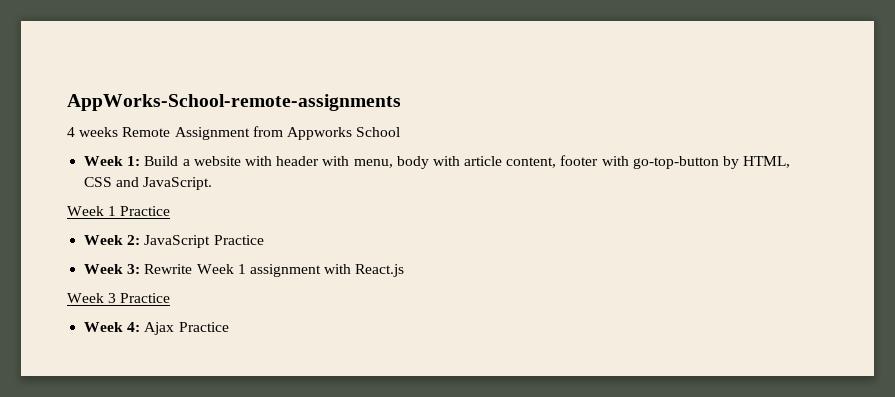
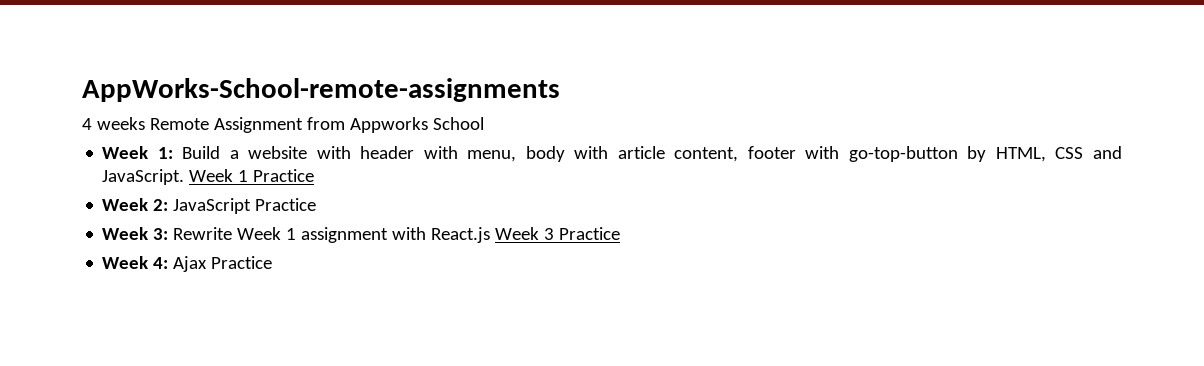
(213, 183) // -> (185, 177) none
(405, 270) // -> (491, 235) none

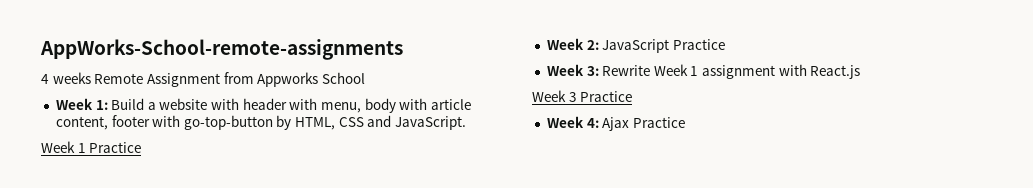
(185, 177) none -> (467, 123) //
(491, 235) none -> (861, 72) //

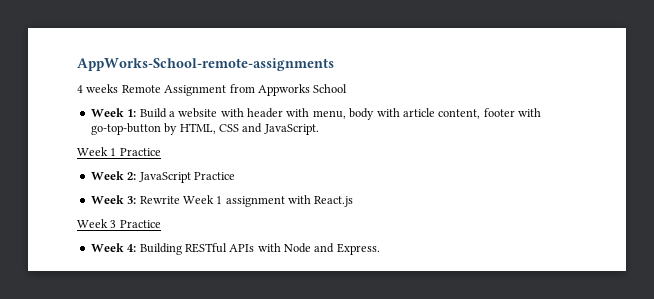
[602,117,685,131] Ajax Practice -> [139,243,380,255] Building RESTful APIs with Node and Express.

